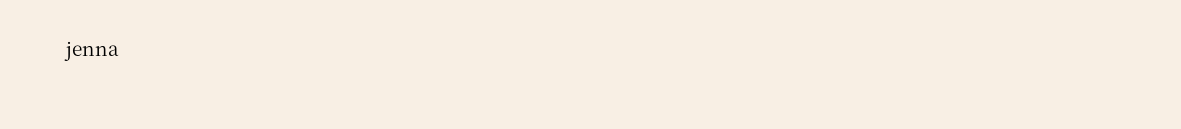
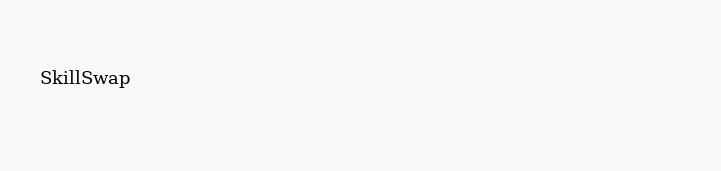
[64,41,119,61] jenna -> [40,70,131,88] SkillSwap

